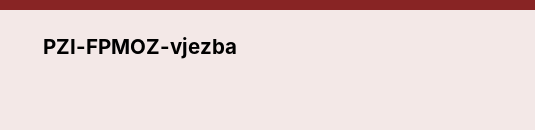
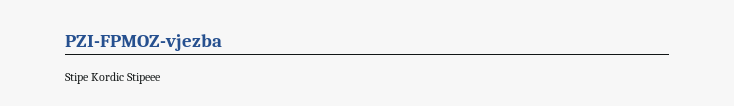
(237, 48) none -> [65,72,162,84] // Stipe Kordic Stipeee

